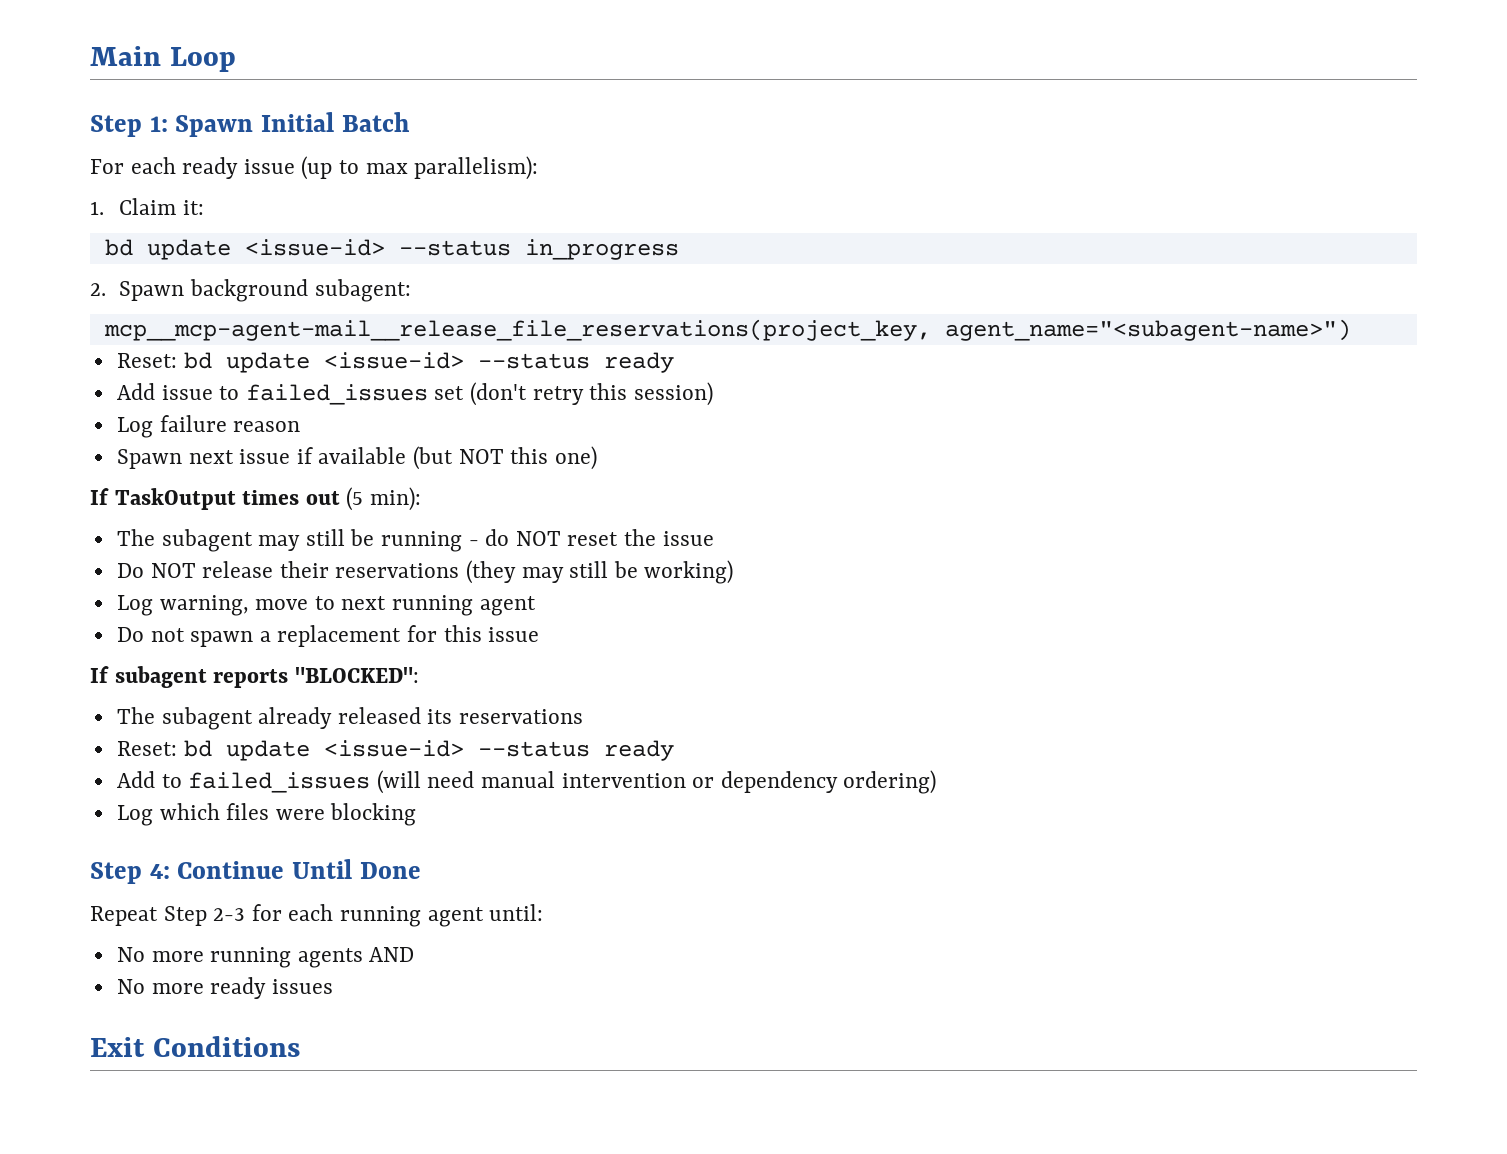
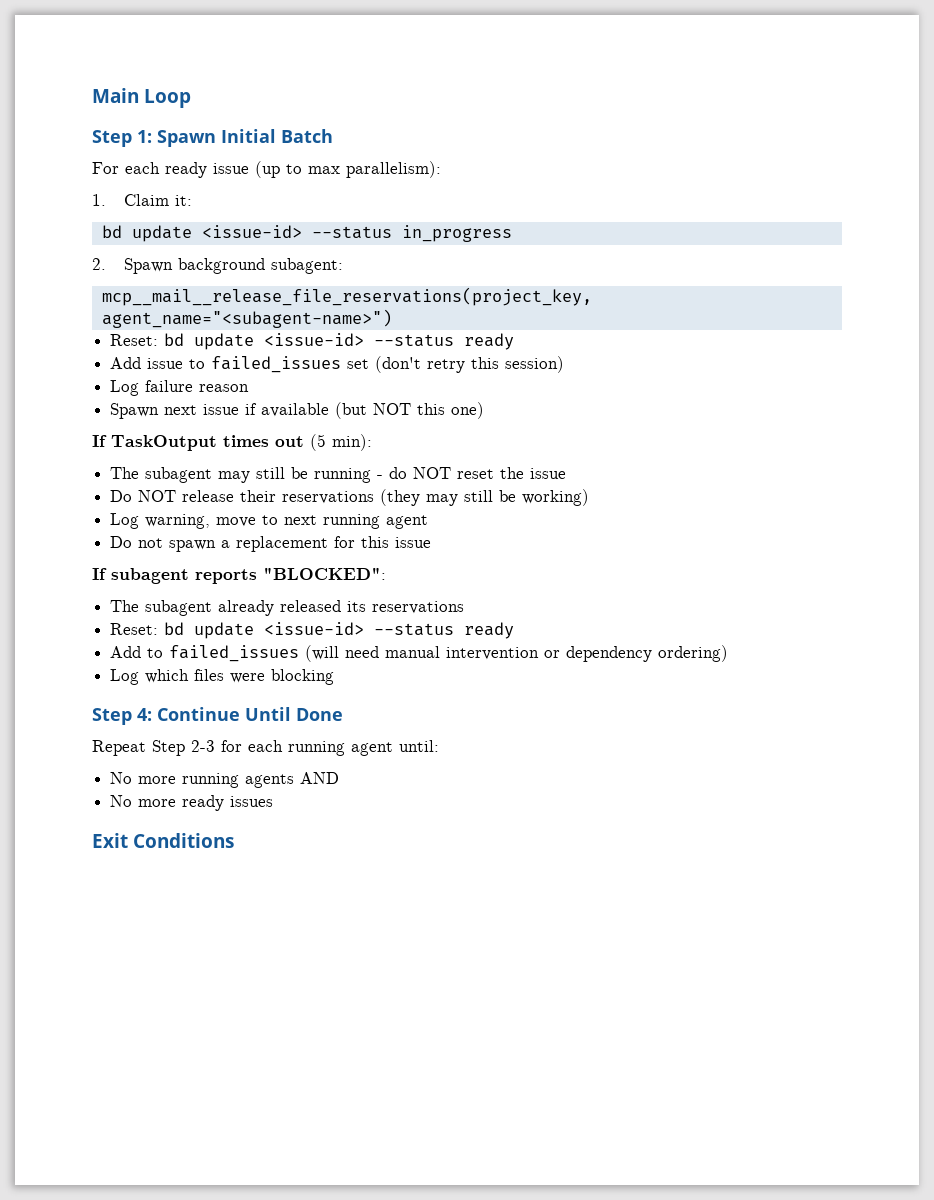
[103,319,931,341] mcp__mcp-agent-mail__release_file_reservations(project_key, -> [101,287,592,306] mcp__mail__release_file_reservations(project_key,

